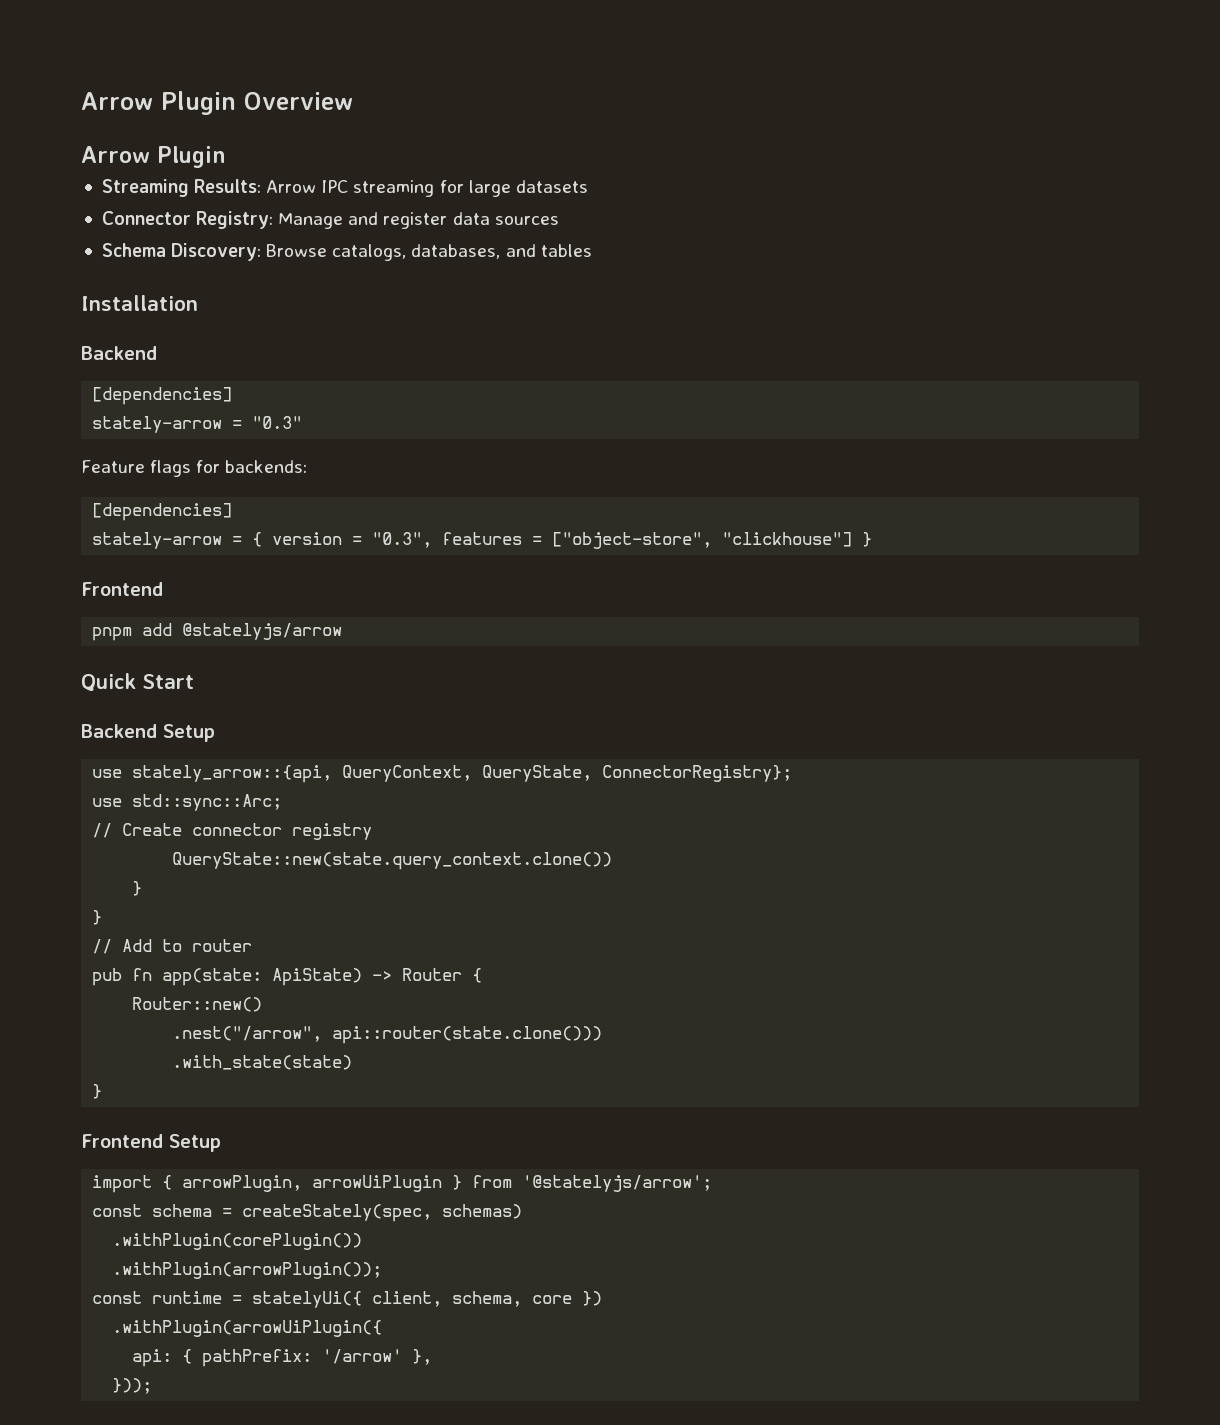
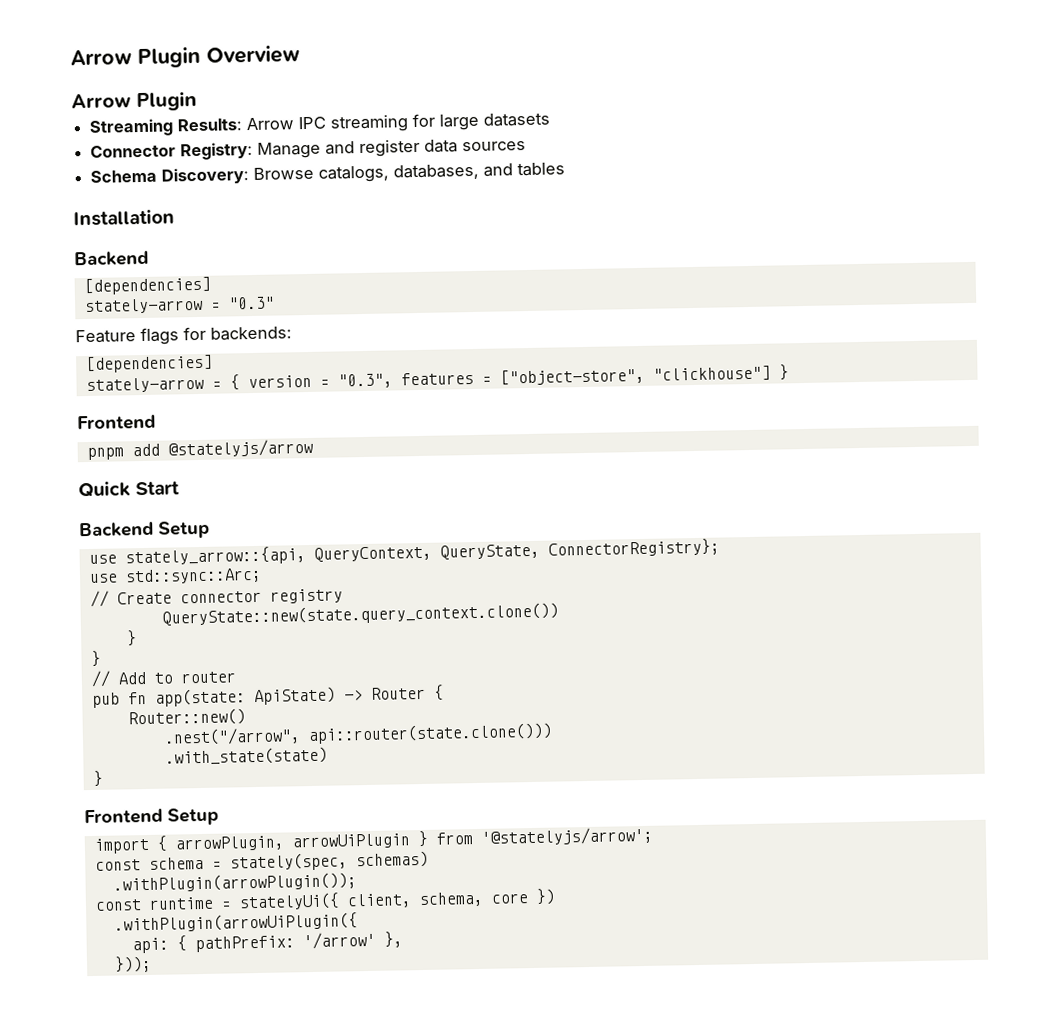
[242,1204,433,1222] createStately(spec, -> [229,852,348,872] stately(spec,
[112,1233,363,1250] // .withPlugin(corePlugin()) -> (429, 859) none

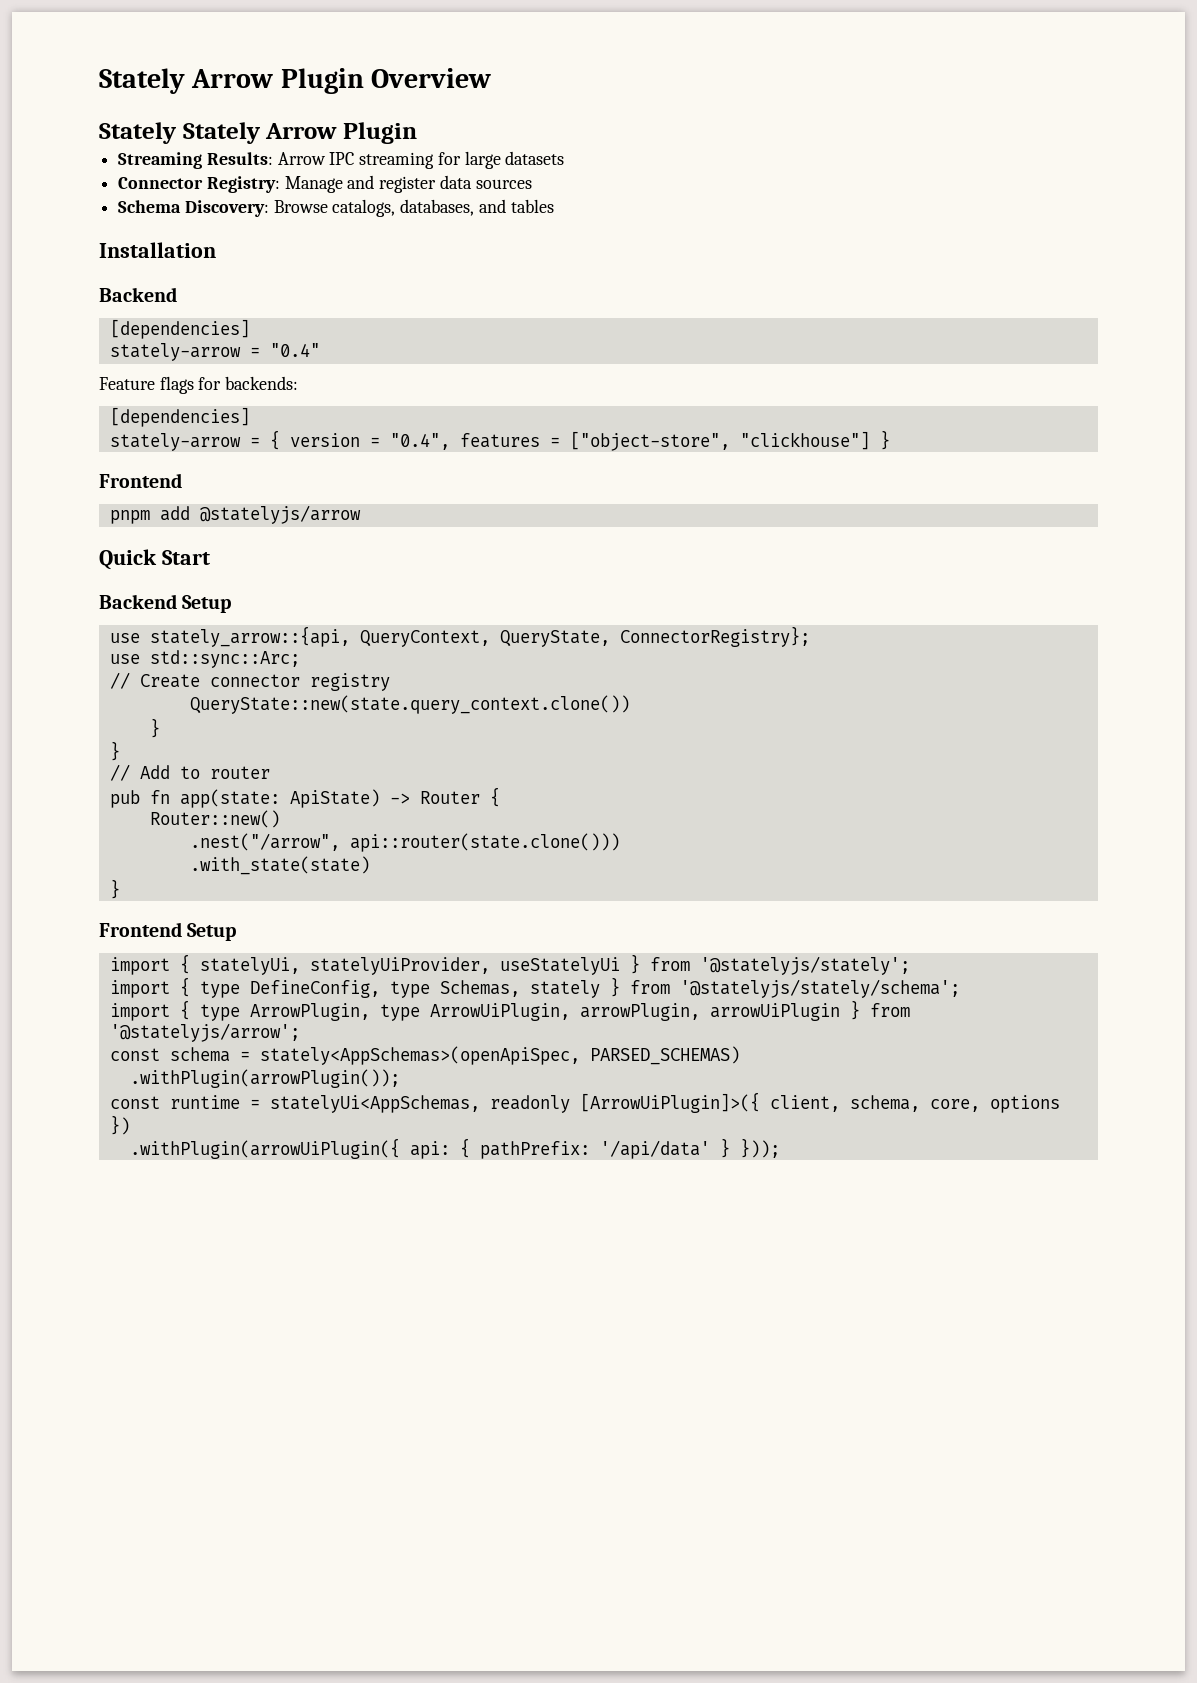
(70, 57) none -> [99,68,185,94] Stately
(300, 54) none -> [99,122,261,144] Stately Stately
[227,296,275,310] "0.3" -> [269,343,320,357] "0.4"
[337,373,393,389] "0.3", -> [389,433,450,450] "0.4",
(168, 843) none -> [199,954,910,975] [109,977,960,998] [109,1000,570,1021] statelyUi, statelyUiProvider, useStatelyUi } from '@statelyjs/stately'; // import { type DefineConfig, type Schemas, stately } from '@statelyjs/stately/schema'; // import { type ArrowPlugin, type ArrowUiPlugin,
[229,850,429,872] stately(spec, schemas) -> [259,1046,740,1065] stately<AppSchemas>(openApiSpec, PARSED_SCHEMAS)
[238,891,529,911] statelyUi({ client, schema, core -> [269,1092,1060,1113] statelyUi<AppSchemas, readonly [ArrowUiPlugin]>({ client, schema, core, options
(358, 922) // -> (400, 1148) none
[302,931,403,950] '/arrow' }, // -> [599,1138,730,1159] '/api/data' }

